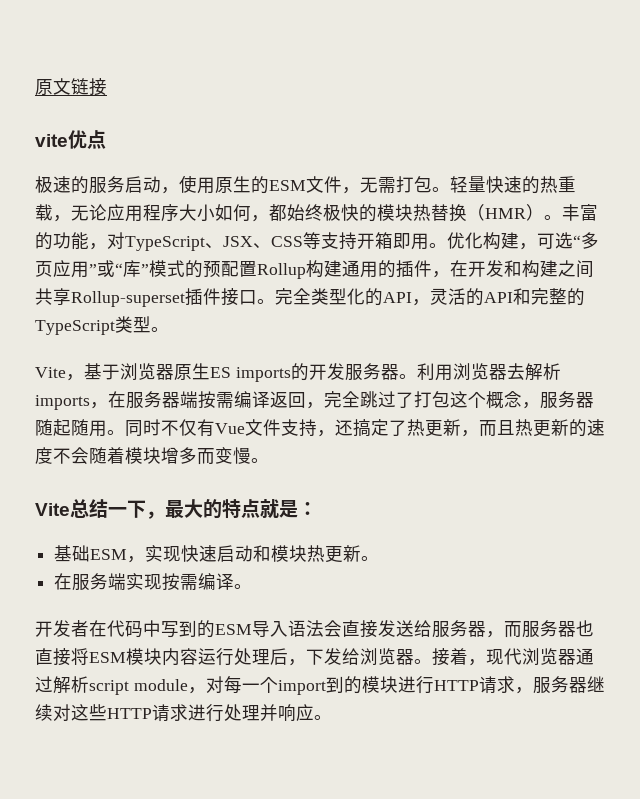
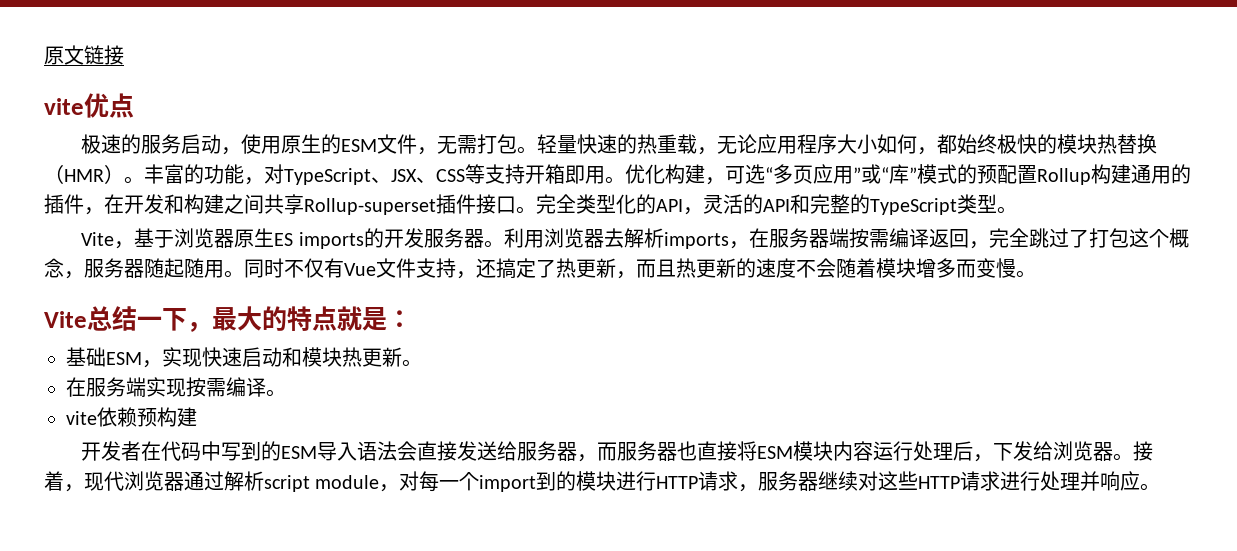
(253, 586) none -> [66,407,197,427] // vite依赖预构建

